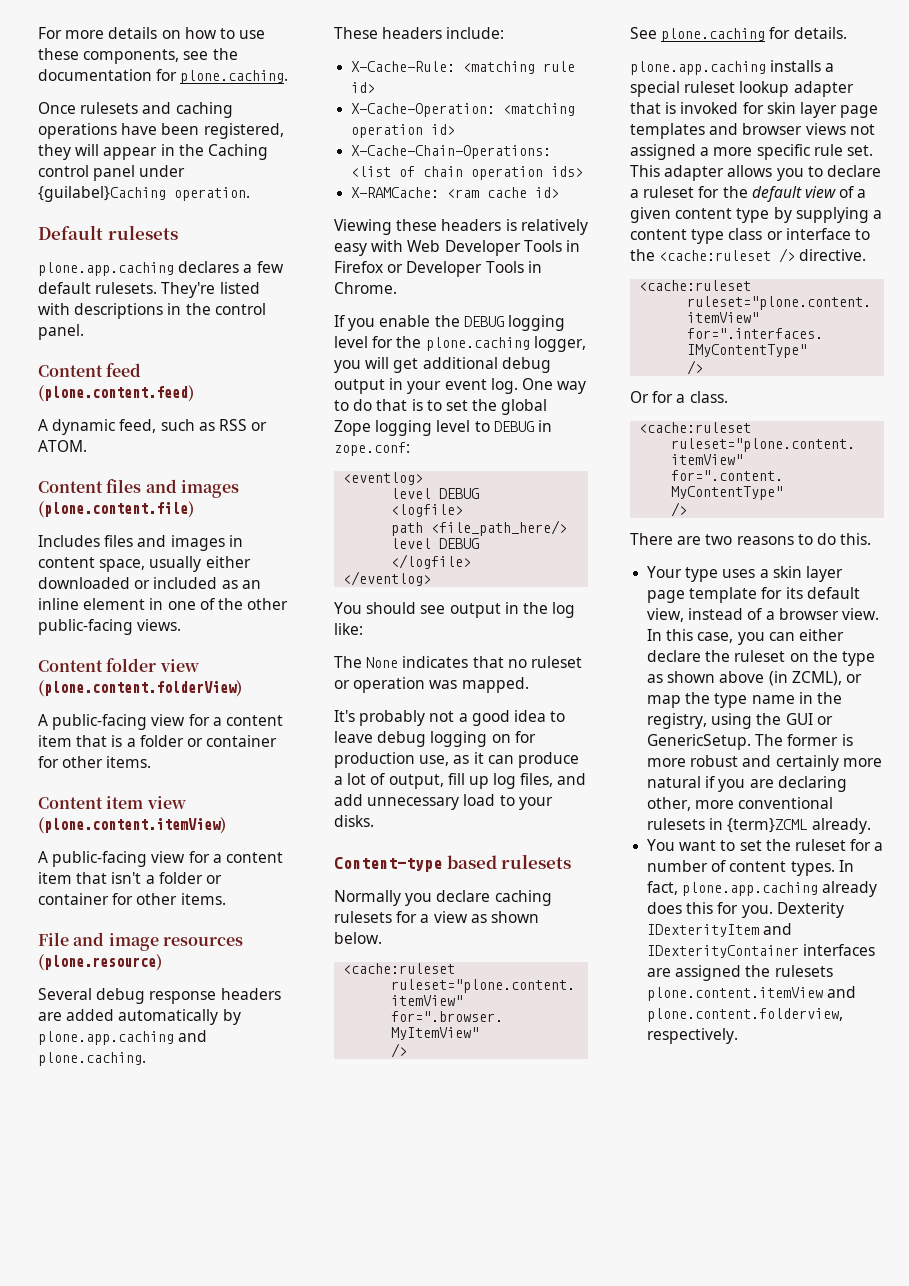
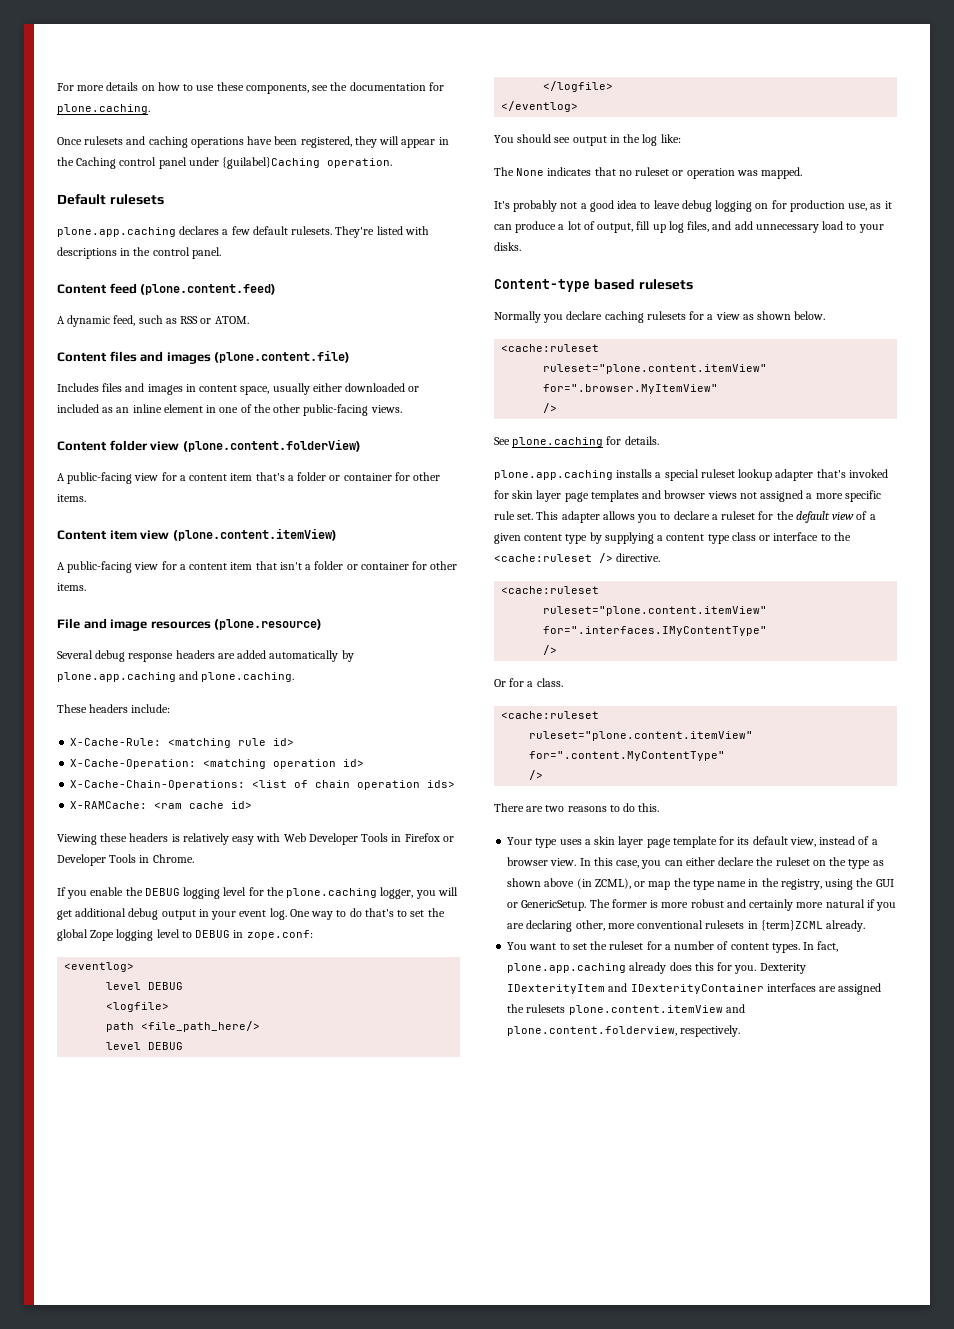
[76,735,123,747] that is -> [255,472,285,481] that's
[376,399,423,411] that is -> [364,908,394,917] that's
[630,102,677,114] that is -> [816,469,846,478] that's

